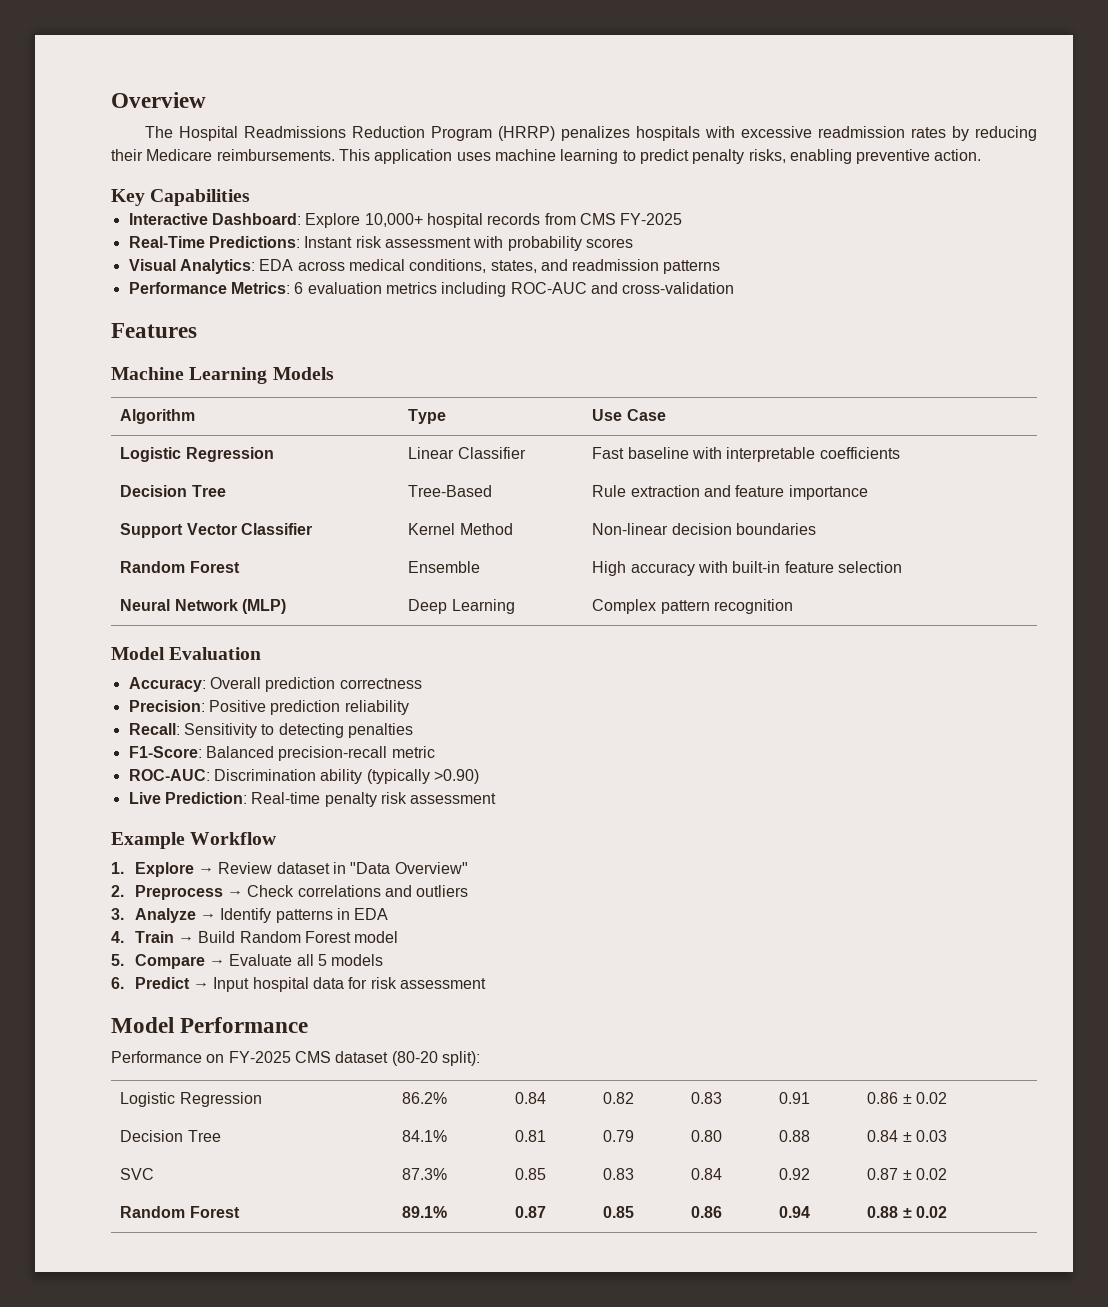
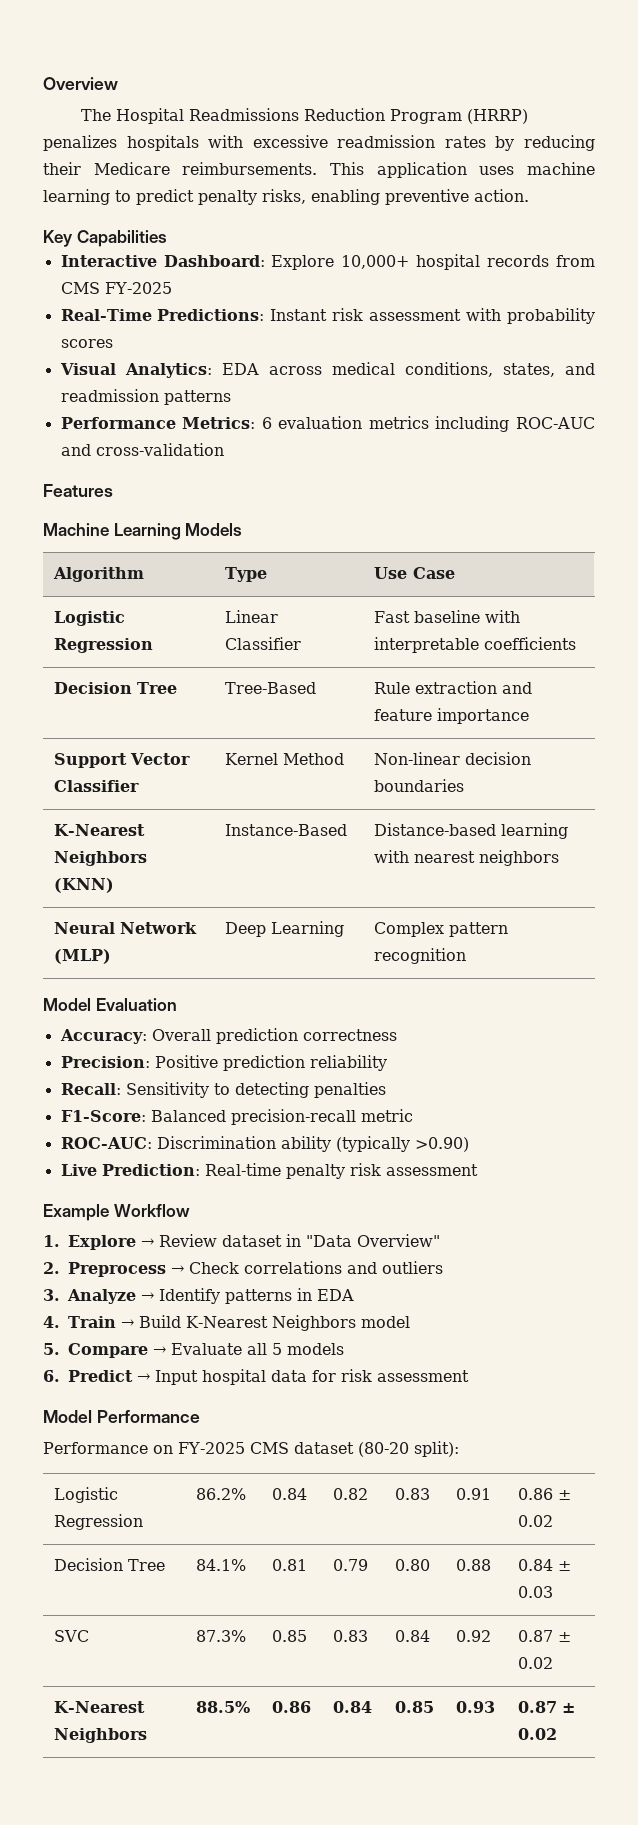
[120,561,240,573] [408,561,481,573] [592,561,902,576] Random Forest | Ensemble | High accuracy with built-in feature selection -> [53,824,145,836] [53,851,147,866] [53,878,114,893] [224,824,347,836] [373,823,568,839] [373,850,559,866] K-Nearest Neighbors (KNN) | Instance-Based | Distance-based learning with nearest neighbors
[239,931,352,943] Random Forest -> [185,1315,356,1331] K-Nearest Neighbors
[120,1206,240,1218] [402,1206,448,1218] [515,1206,547,1218] [603,1206,635,1218] [691,1206,723,1218] [779,1206,811,1218] [867,1206,899,1218] Random Forest | 89.1% | 0.87 | 0.85 | 0.86 | 0.94 | 0.88 -> [53,1701,145,1713] [53,1728,147,1743] [195,1701,250,1713] [271,1701,311,1713] [332,1701,372,1713] [394,1701,434,1713] [455,1701,495,1713] [517,1701,557,1713] K-Nearest Neighbors | 88.5% | 0.86 | 0.84 | 0.85 | 0.93 | 0.87

